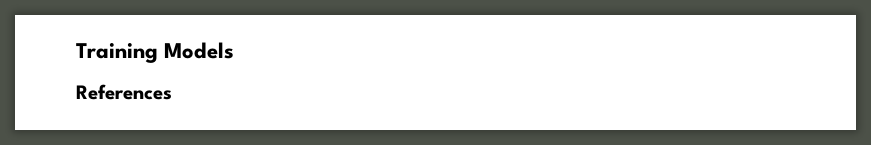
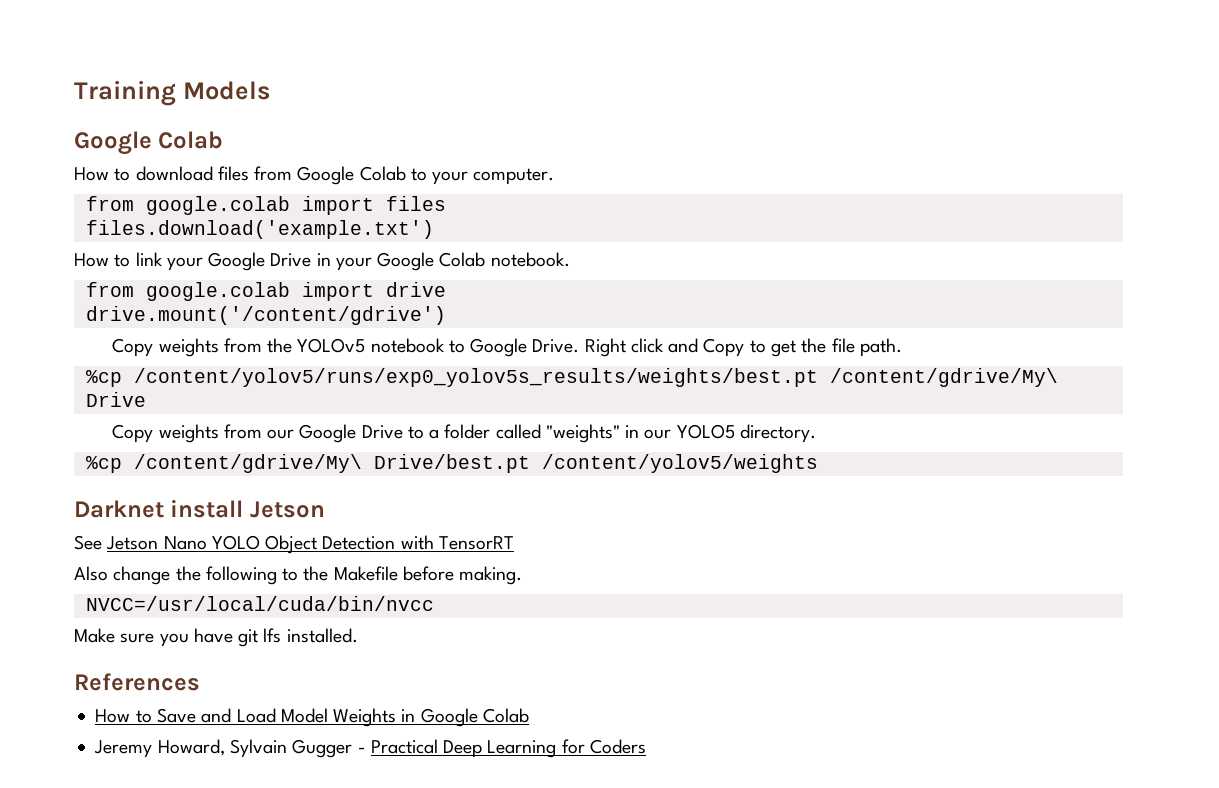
[76,84,172,100] References -> [74,131,224,155] [74,166,555,185] [85,196,446,215] [85,220,434,239] [74,252,570,271] [85,282,446,301] [85,306,446,325] [112,338,902,357] [85,368,1058,387] [85,392,146,407] [112,424,816,443] [85,454,818,473] [74,499,325,518] [74,535,514,554] [74,566,523,585] [85,596,434,611] [74,628,358,647] [74,673,200,691] [95,708,529,727] [94,739,646,758] Google Colab // How to download files from Google Colab to your computer. // from google.colab import files // files.download('example.txt') // How to link your Google Drive in your Google Colab notebook. // from google.colab import drive // drive.mount('/content/gdrive') // Copy weights from the YOLOv5 notebook to Google Drive. Right click and Copy to get the file path. // %cp /content/yolov5/runs/exp0_yolov5s_results/weights/best.pt /content/gdrive/My\ Drive // Copy weights from our Google Drive to a folder called "weights" in our YOLO5 directory. // %cp /content/gdrive/My\ Drive/best.pt /content/yolov5/weights // Darknet install Jetson // See Jetson Nano YOLO Object Detection with TensorRT // Also change the following to the Makefile before making. // NVCC=/usr/local/cuda/bin/nvcc // Make sure you have git lfs installed. // References // How to Save and Load Model Weights in Google Colab // Jeremy Howard, Sylvain Gugger - Practical Deep Learning for Coders

